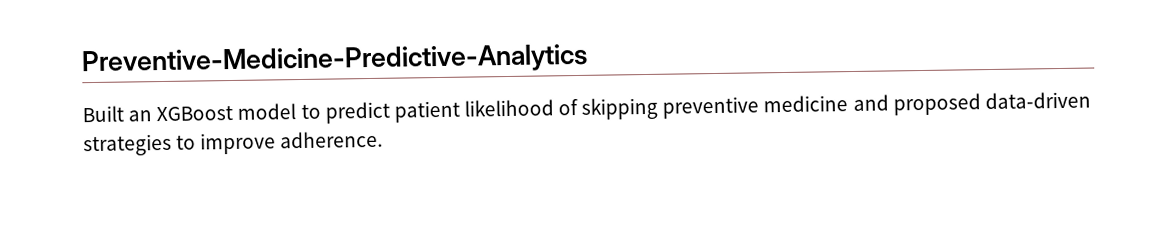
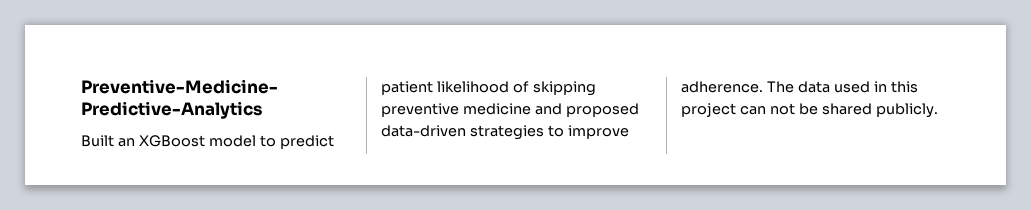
(384, 139) none -> [766,81,918,93] [681,103,938,118] The data used in this project can not be shared publicly.

